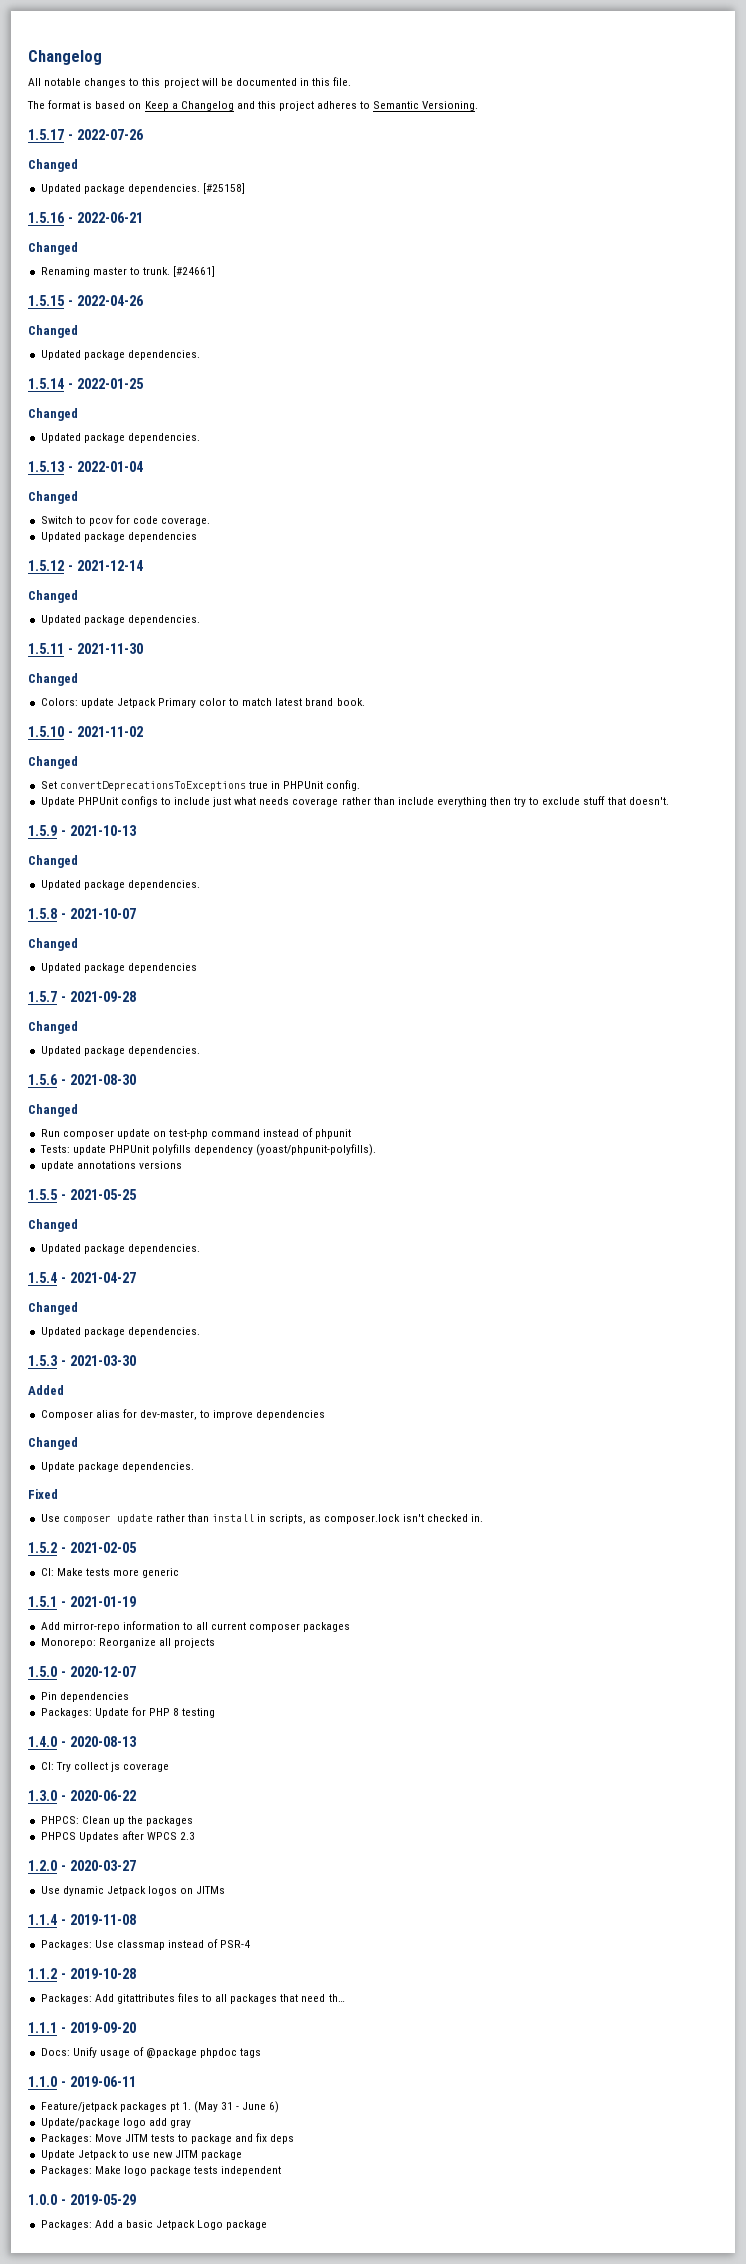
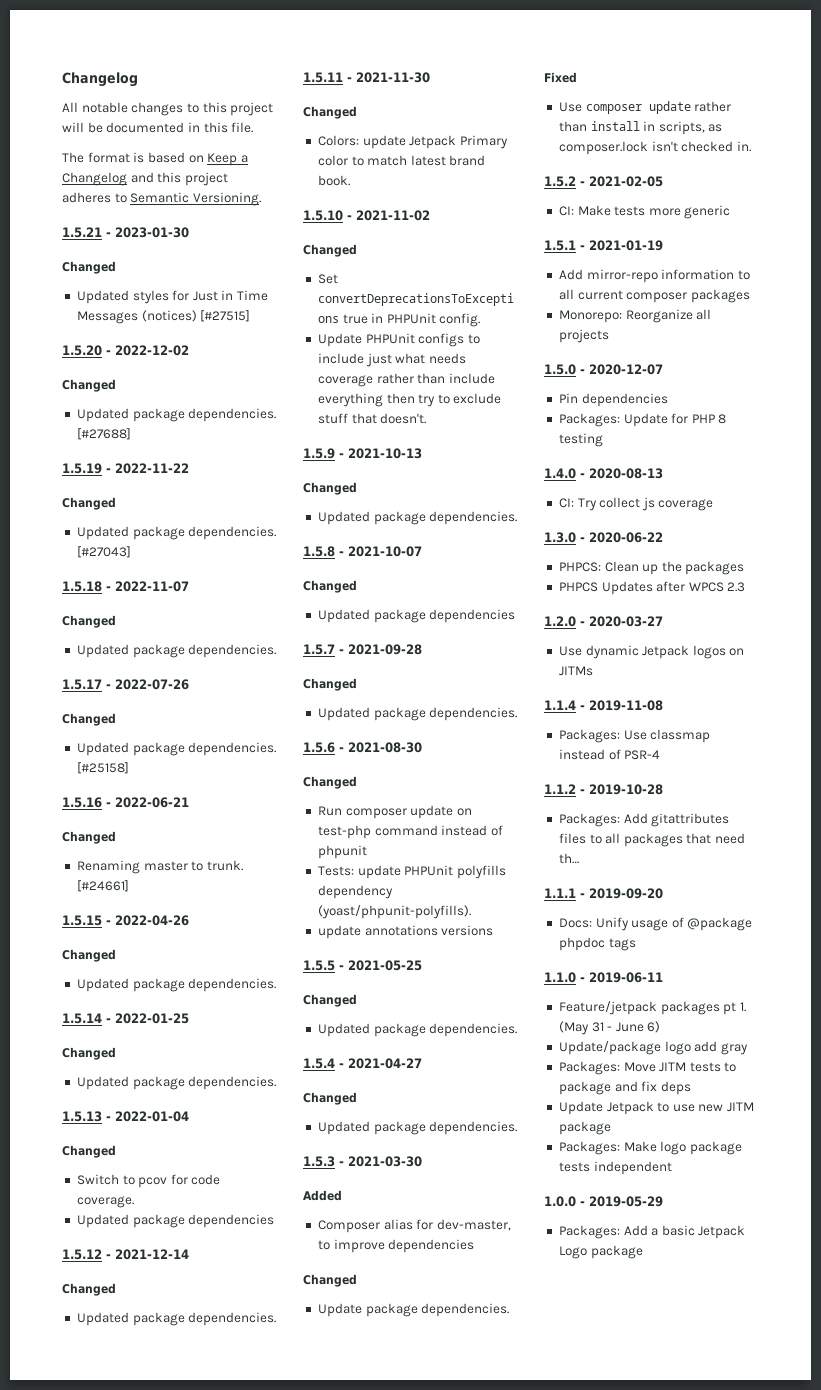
(479, 106) none -> [62,227,189,238] [62,261,116,274] [76,290,269,304] [76,310,251,324] [62,345,189,356] [62,379,116,392] [76,408,277,422] [76,428,131,440] [62,463,189,474] [62,497,116,510] [76,526,277,540] [76,546,131,558] [62,581,189,592] [62,615,116,628] [76,644,277,658] // 1.5.21 - 2023-01-30 // Changed // Updated styles for Just in Time Messages (notices) [#27515] // 1.5.20 - 2022-12-02 // Changed // Updated package dependencies. [#27688] // 1.5.19 - 2022-11-22 // Changed // Updated package dependencies. [#27043] // 1.5.18 - 2022-11-07 // Changed // Updated package dependencies.

